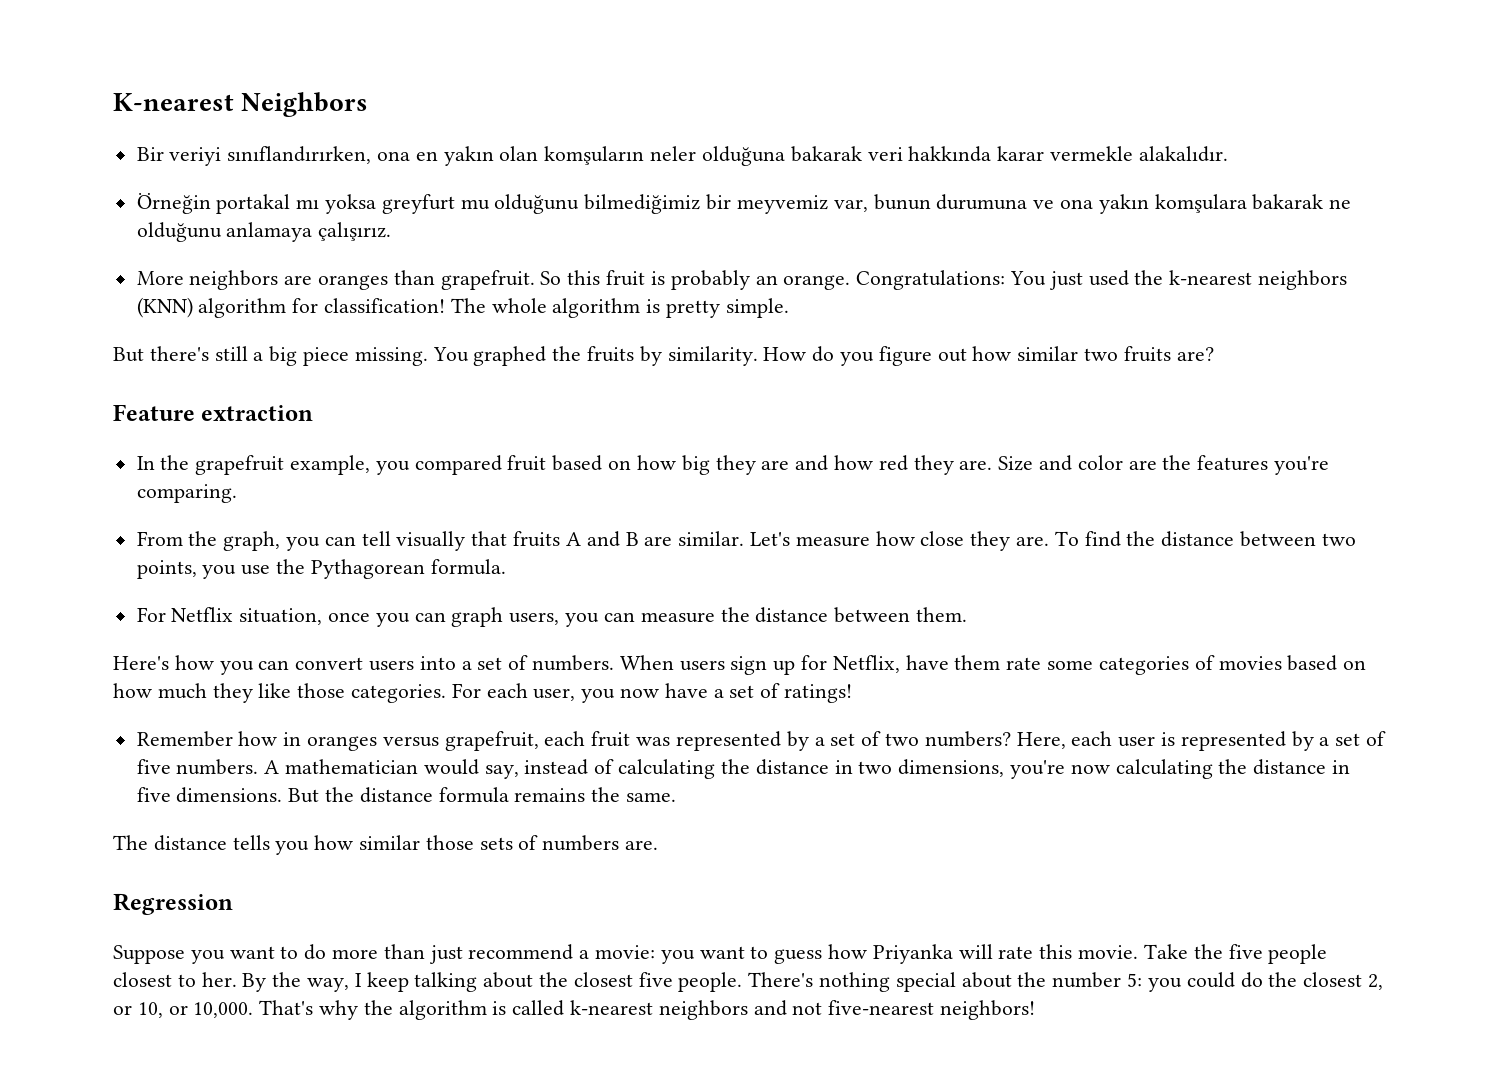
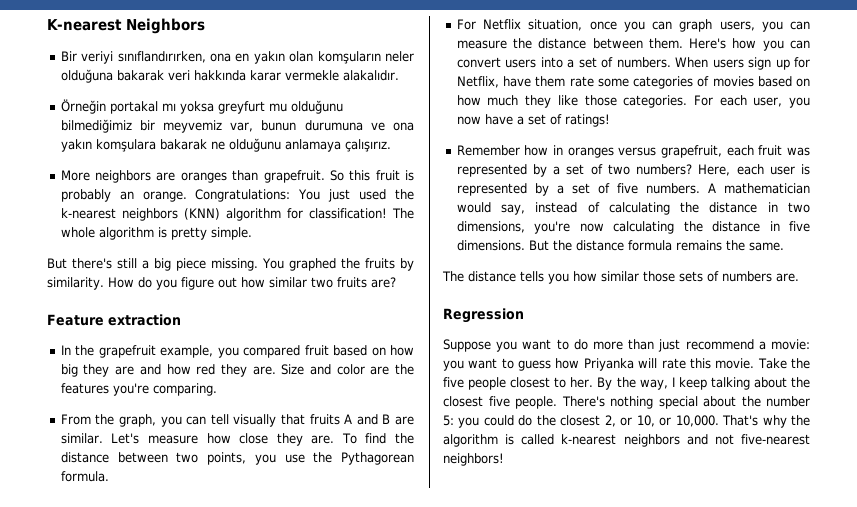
(967, 614) // -> (683, 43) none

